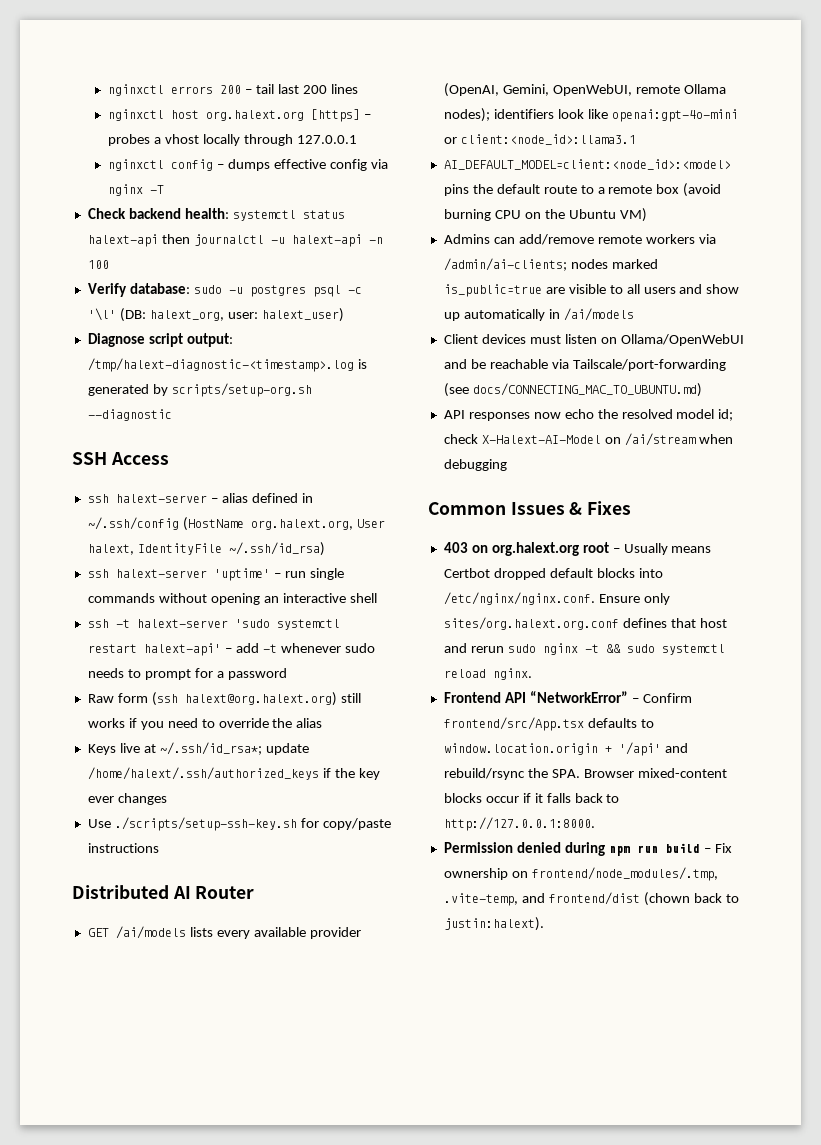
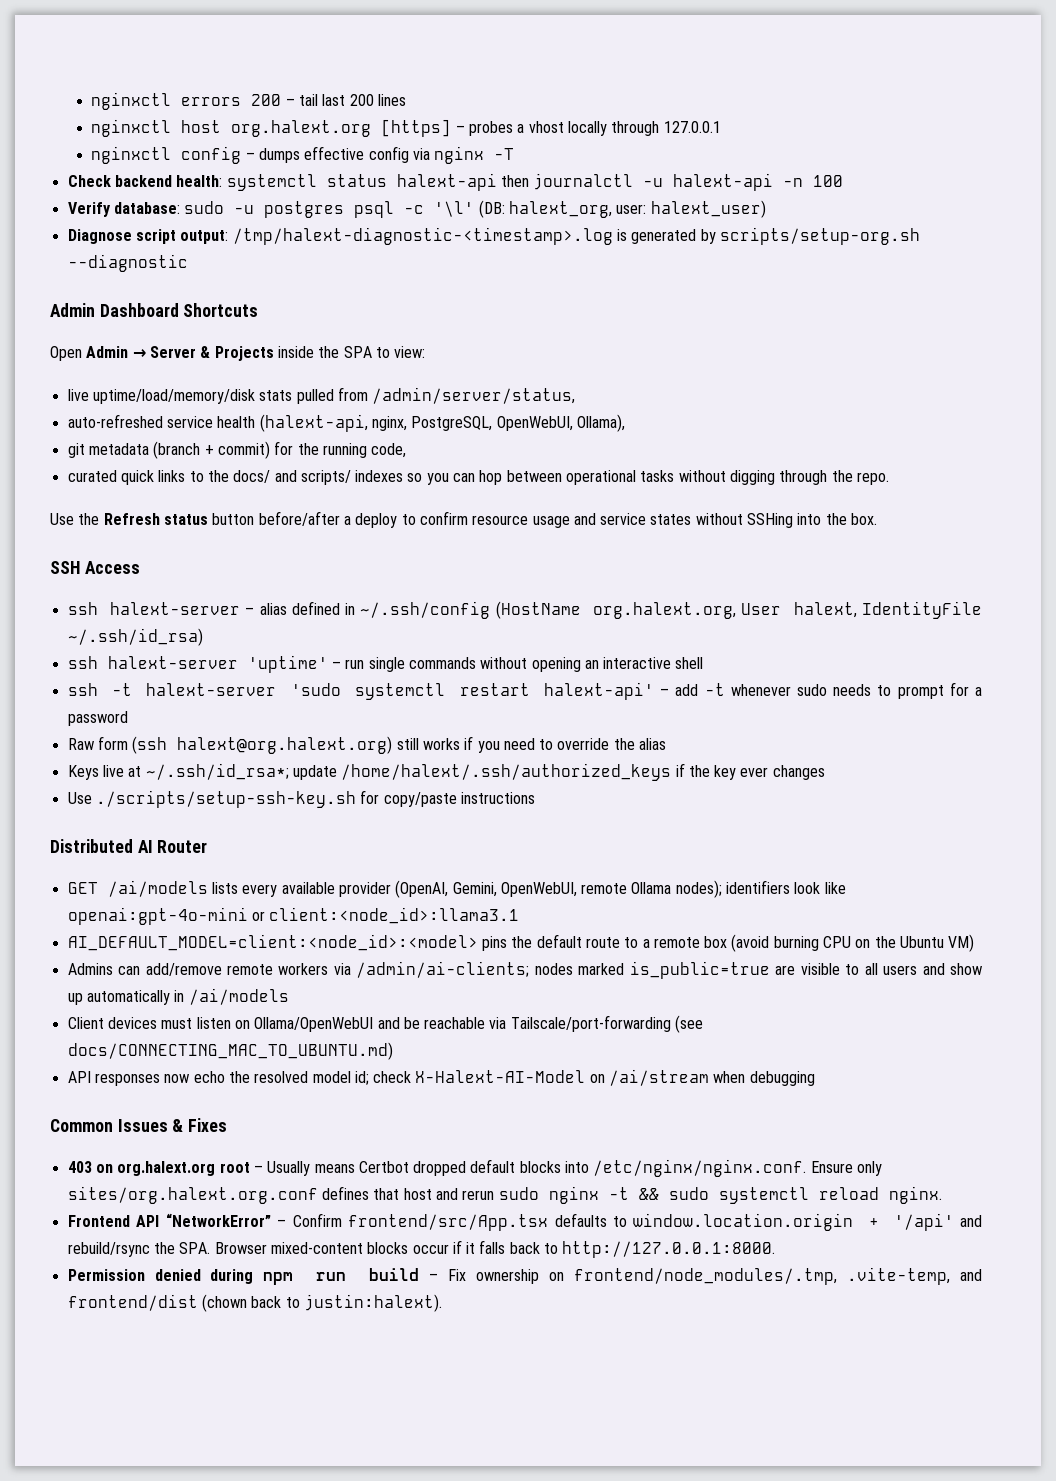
(172, 415) none -> [50,303,259,317] [50,346,426,361] [67,387,576,404] [67,414,625,432] [67,441,407,459] [67,470,890,485] [50,511,878,528] // Admin Dashboard Shortcuts // Open Admin → Server & Projects inside the SPA to view: // live uptime/load/memory/disk stats pulled from /admin/server/status, // auto-refreshed service health (halext-api, nginx, PostgreSQL, OpenWebUI, Ollama), // git metadata (branch + commit) for the running code, // curated quick links to the docs/ and scripts/ indexes so you can hop between operational tasks without digging through the repo. // Use the Refresh status button before/after a deploy to confirm resource usage and service states without SSHing into the box.

